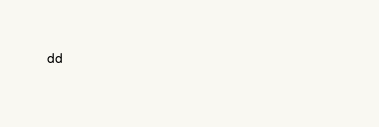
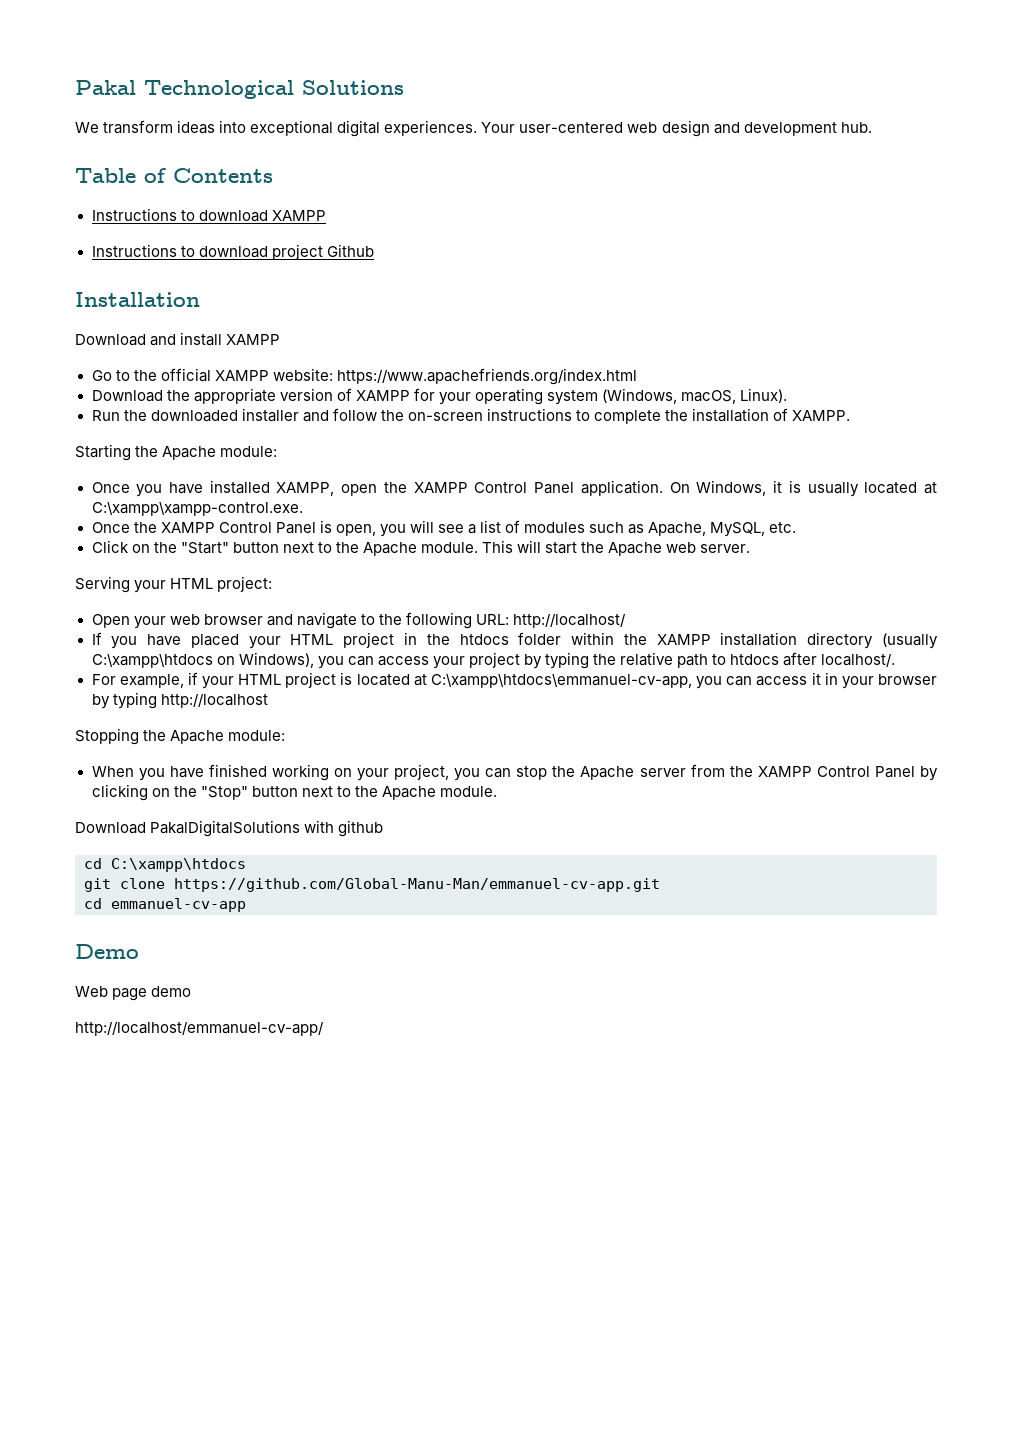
[47,53,63,63] dd -> [75,80,404,99] [75,120,872,137] [75,168,273,183] [91,208,326,222] [91,244,374,260] [75,292,200,307] [75,332,281,346] [91,368,637,385] [91,388,788,405] [91,408,851,424] [75,444,278,461] [91,480,938,497] [91,501,303,516] [91,520,797,537] [91,540,751,556] [75,576,273,593] [91,612,626,629] [91,632,938,649] [91,652,896,669] [91,672,937,689] [91,692,268,709] [75,728,286,745] [91,764,938,781] [91,784,497,801] [75,820,384,837] [84,858,246,872] [84,878,660,892] [84,898,246,912] [75,944,139,959] [75,986,192,1001] [75,1021,324,1036] Pakal Technological Solutions // We transform ideas into exceptional digital experiences. Your user-centered web design and development hub. // Table of Contents // Instructions to download XAMPP // Instructions to download project Github // Installation // Download and install XAMPP // Go to the official XAMPP website: https://www.apachefriends.org/index.html // Download the appropriate version of XAMPP for your operating system (Windows, macOS, Linux). // Run the downloaded installer and follow the on-screen instructions to complete the installation of XAMPP. // Starting the Apache module: // Once you have installed XAMPP, open the XAMPP Control Panel application. On Windows, it is usually located at C:\xampp\xampp-control.exe. // Once the XAMPP Control Panel is open, you will see a list of modules such as Apache, MySQL, etc. // Click on the "Start" button next to the Apache module. This will start the Apache web server. // Serving your HTML project: // Open your web browser and navigate to the following URL: http://localhost/ // If you have placed your HTML project in the htdocs folder within the XAMPP installation directory (usually C:\xampp\htdocs on Windows), you can access your project by typing the relative path to htdocs after localhost/. // For example, if your HTML project is located at C:\xampp\htdocs\emmanuel-cv-app, you can access it in your browser by typing http://localhost // Stopping the Apache module: // When you have finished working on your project, you can stop the Apache server from the XAMPP Control Panel by clicking on the "Stop" button next to the Apache module. // Download PakalDigitalSolutions with github // cd C:\xampp\htdocs // git clone https://github.com/Global-Manu-Man/emmanuel-cv-app.git // cd emmanuel-cv-app // Demo // Web page demo // http://localhost/emmanuel-cv-app/

